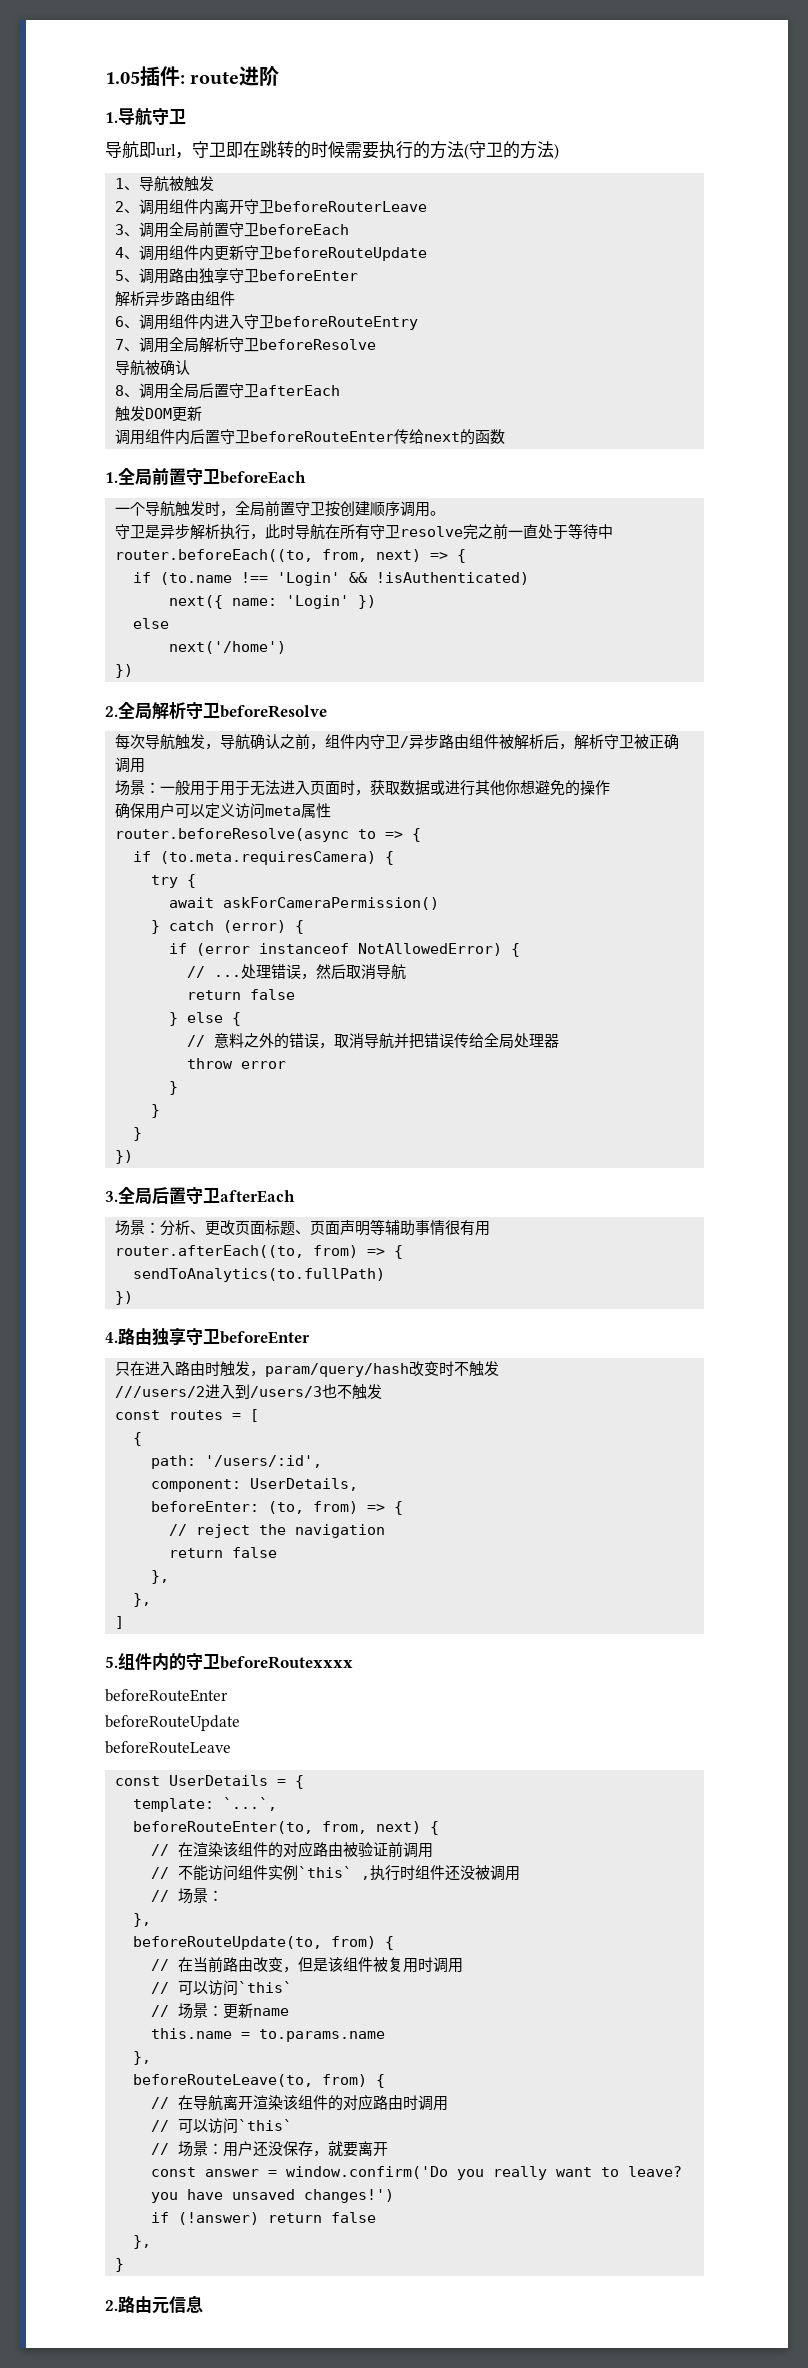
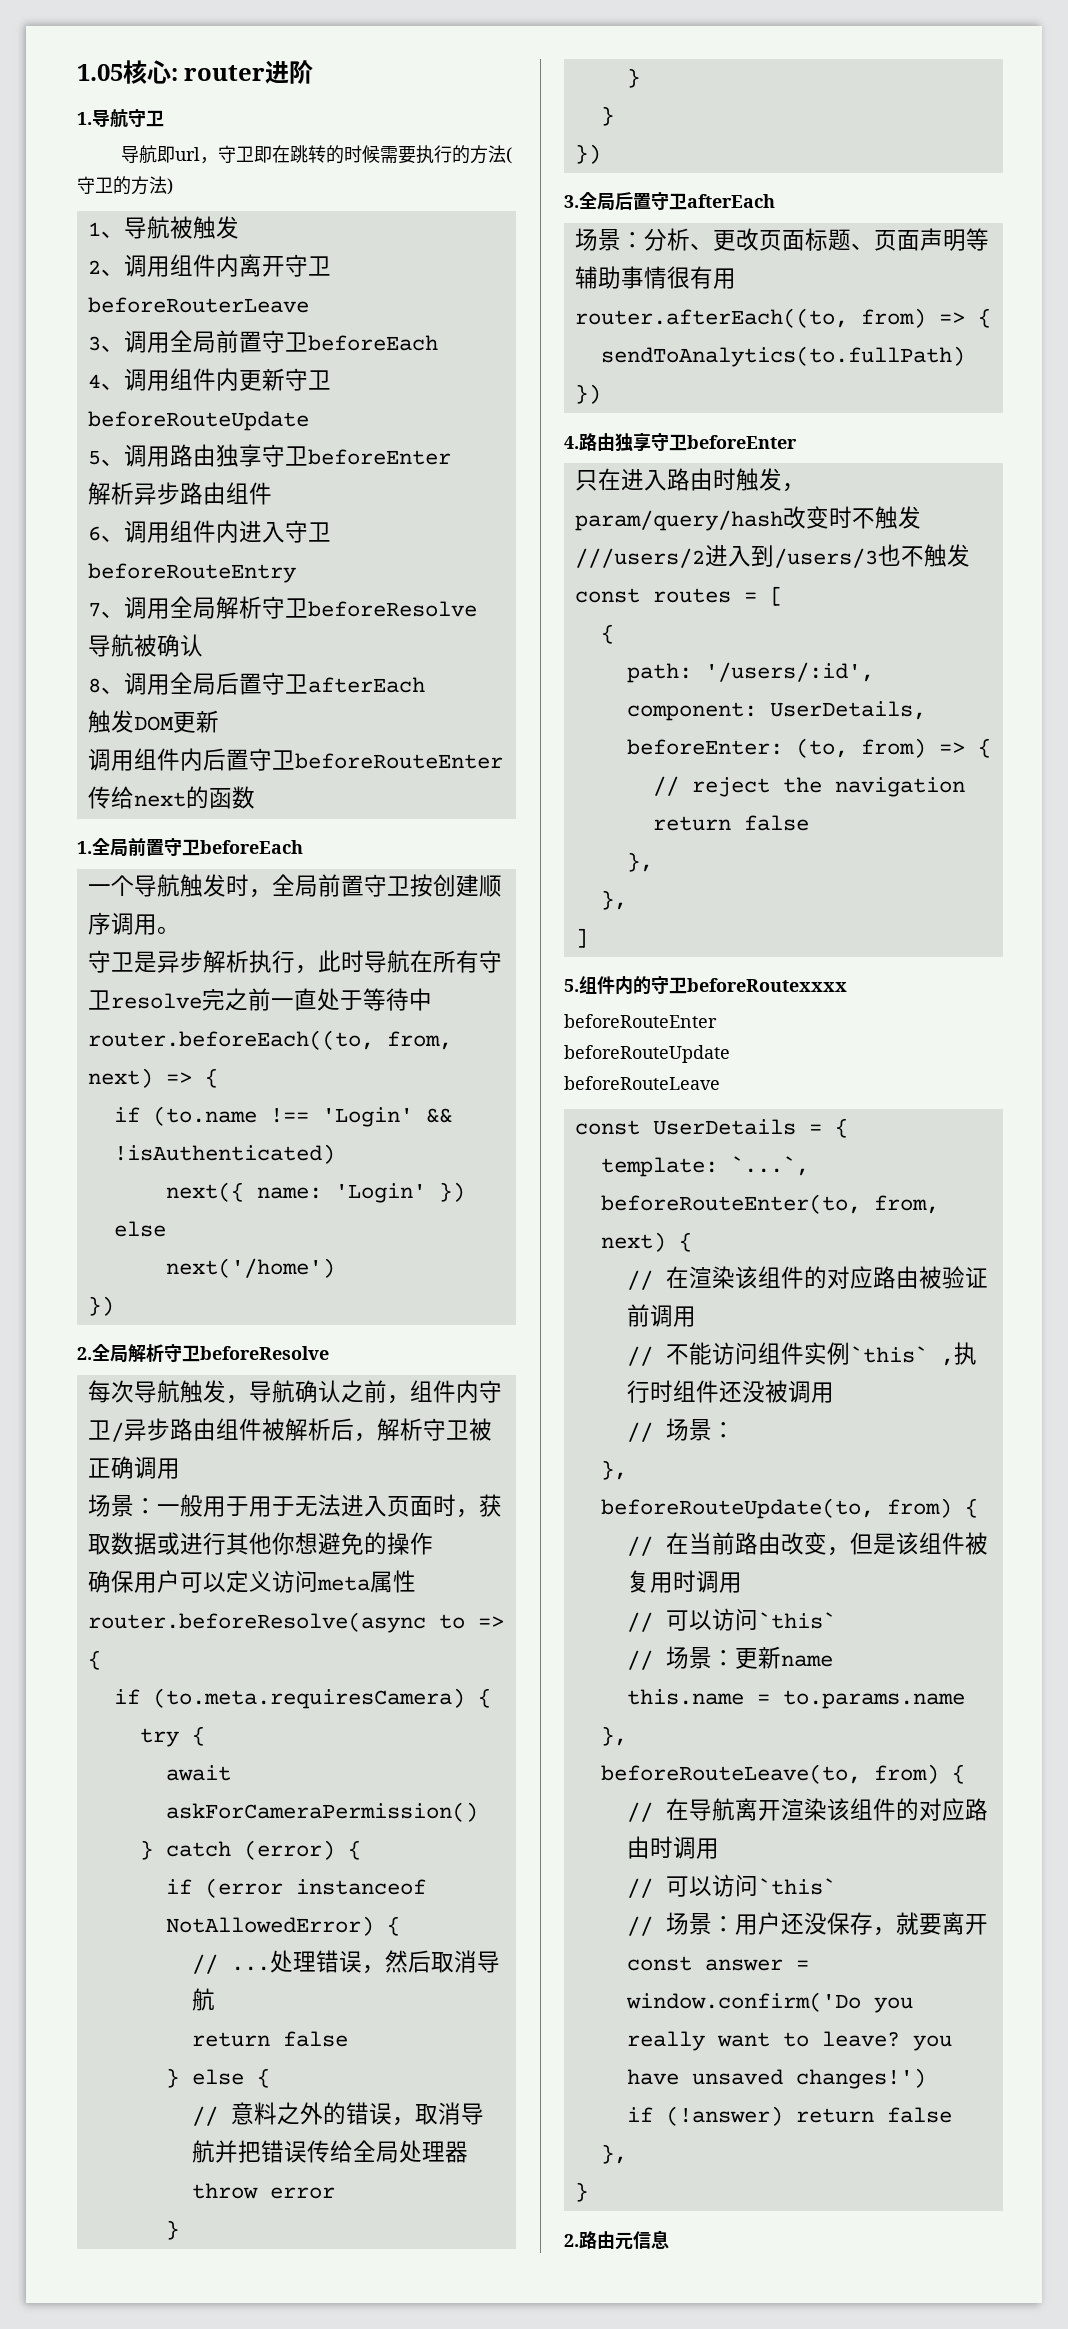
[140,66,240,86] 插件: route -> [123,60,266,84] 核心: router

